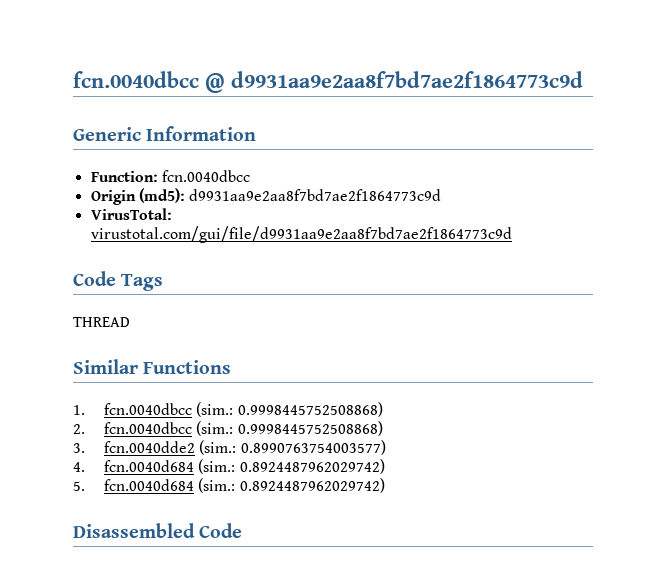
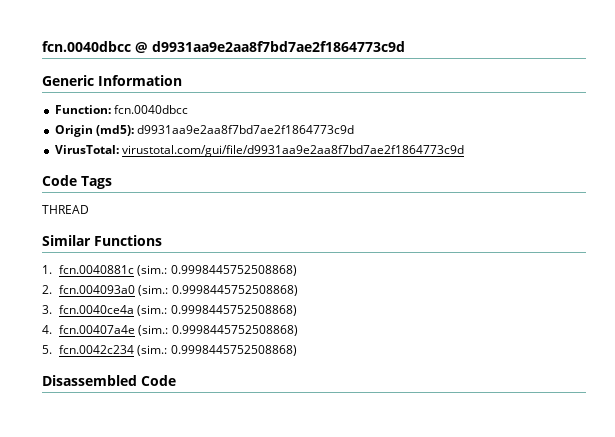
[103,403,192,415] fcn.0040dbcc -> [59,265,135,274] fcn.0040881c
[103,422,192,434] fcn.0040dbcc -> [59,285,136,294] fcn.004093a0
[103,440,386,455] [73,459,385,474] [73,478,385,493] fcn.0040dde2 (sim.: 0.8990763754003577) // 4. fcn.0040d684 (sim.: 0.8924487962029742) // 5. fcn.0040d684 (sim.: 0.8924487962029742) -> [59,305,297,316] [42,325,298,336] [42,345,297,356] fcn.0040ce4a (sim.: 0.9998445752508868) // 4. fcn.00407a4e (sim.: 0.9998445752508868) // 5. fcn.0042c234 (sim.: 0.9998445752508868)

